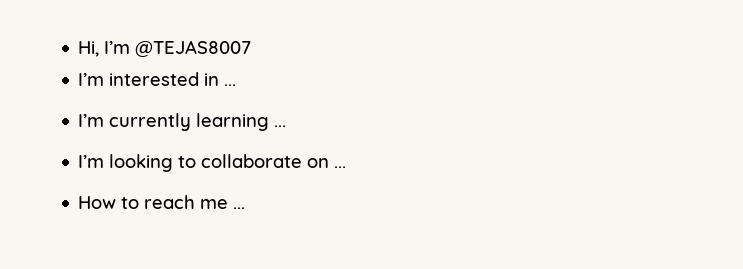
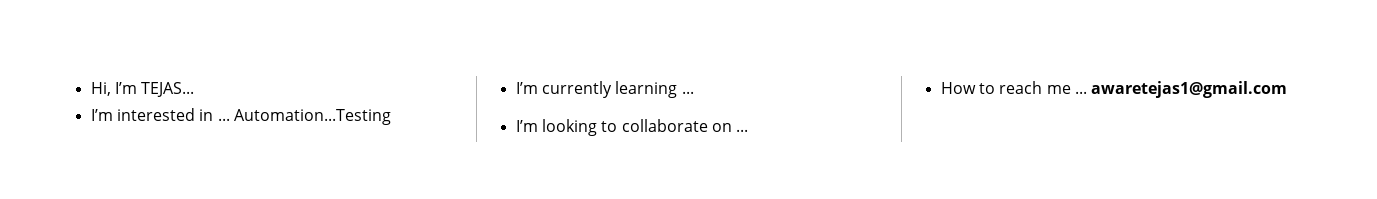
[135,40,252,57] @TEJAS8007 -> [141,82,195,97] TEJAS...
(237, 85) none -> [233,109,391,125] Automation...Testing
(246, 208) none -> [1091,81,1288,98] awaretejas1@gmail.com

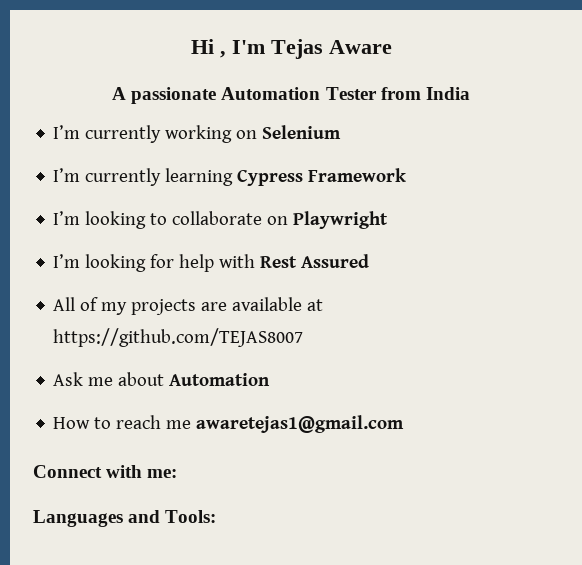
[90,82,195,97] [90,108,391,125] Hi, I’m TEJAS... // I’m interested in ... Automation...Testing -> [190,39,392,59] [112,87,470,104] [53,125,342,143] Hi , I'm Tejas Aware // A passionate Automation Tester from India // I’m currently working on Selenium
[681,91,694,94] ... -> [237,168,407,186] Cypress Framework
[736,129,749,132] ... -> [293,211,389,229] [53,254,370,272] [53,297,324,315] [53,328,304,347] [53,372,271,386] Playwright // I’m looking for help with Rest Assured // All of my projects are available at https://github.com/TEJAS8007 // Ask me about Automation
[1074,91,1087,94] ... -> (192, 424) none
(1288, 89) none -> [33,465,178,478] [33,510,217,527] // Connect with me: // Languages and Tools:

